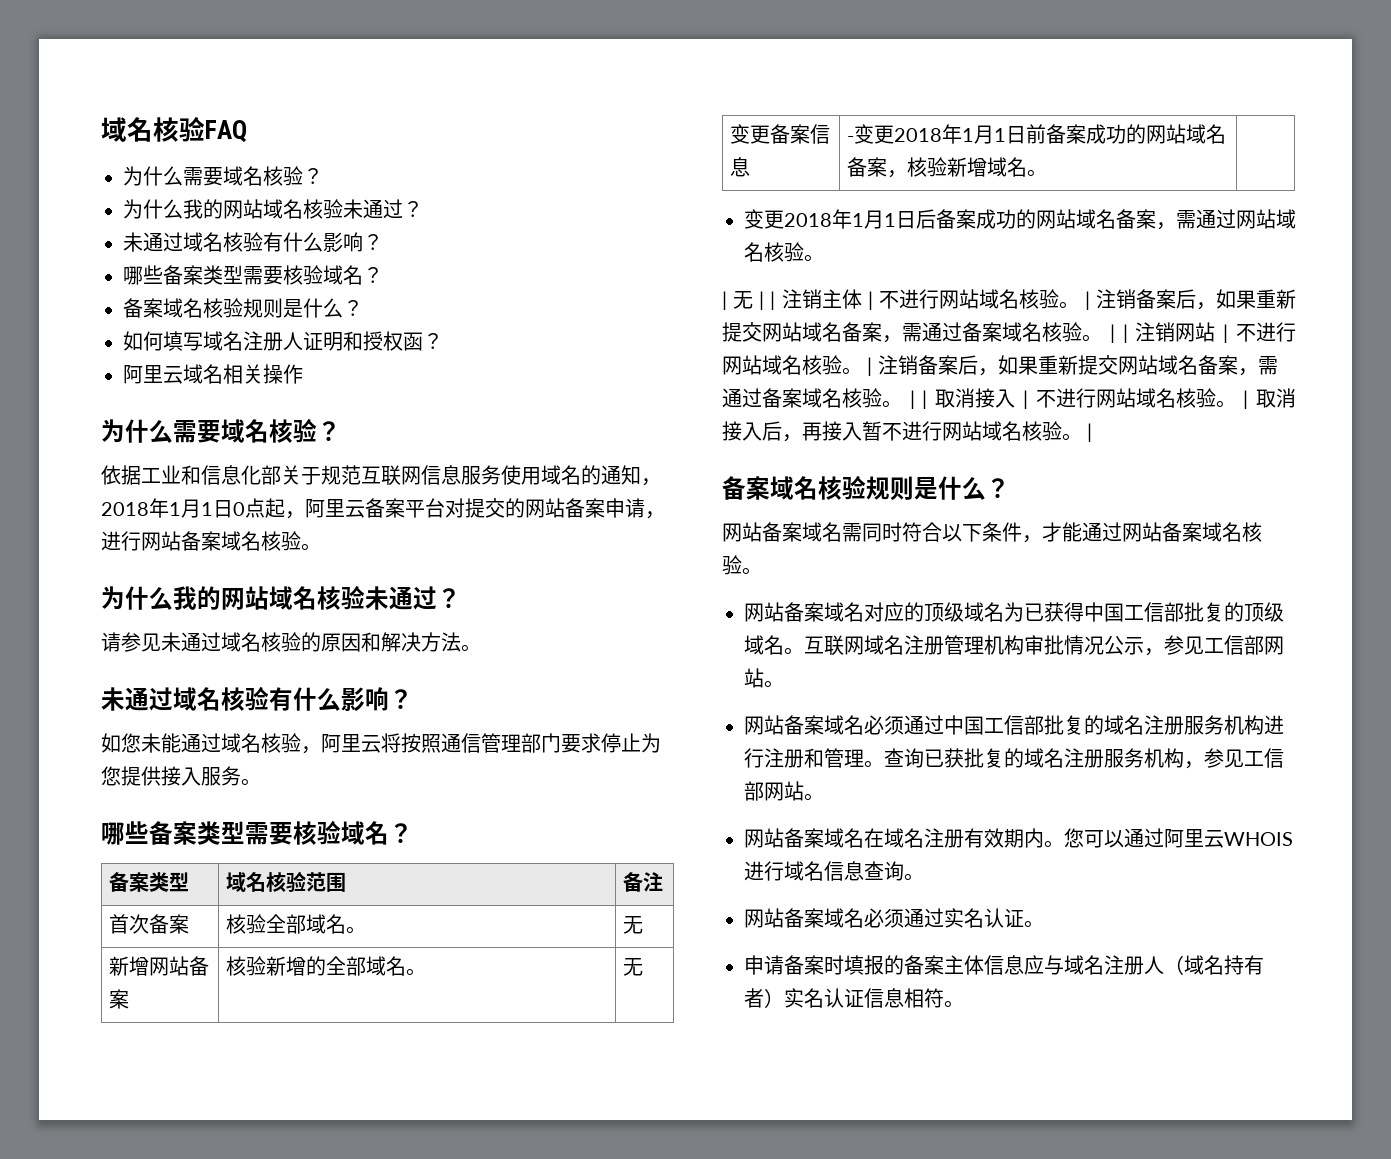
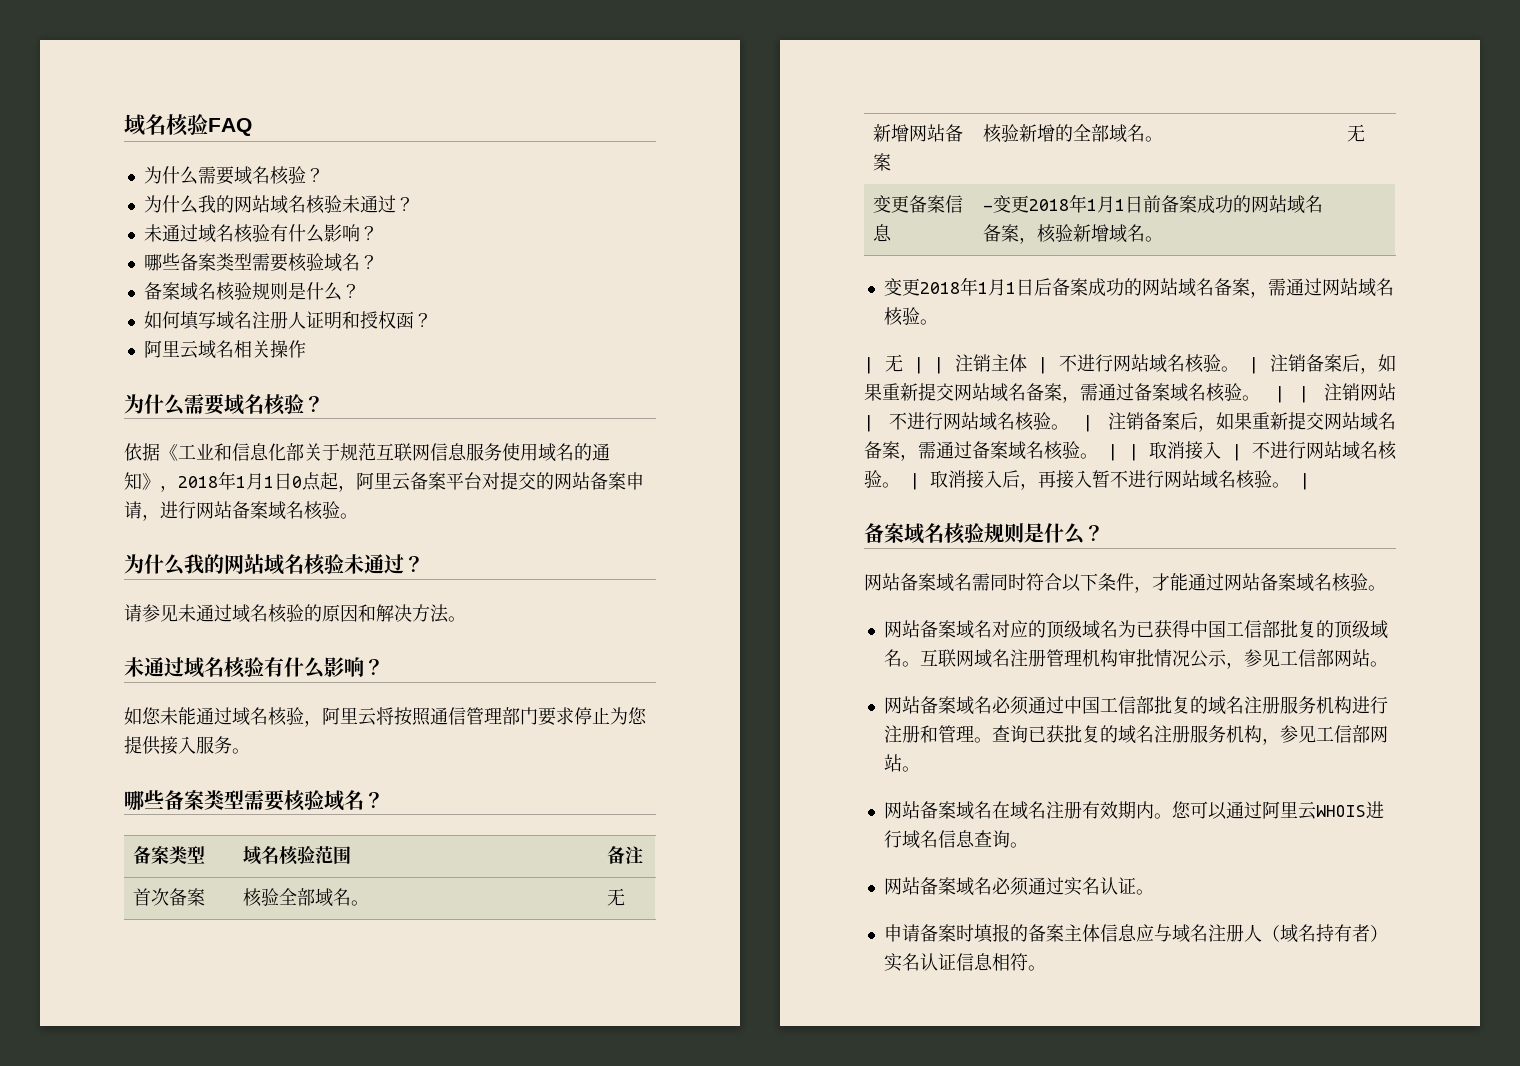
(141, 475) none -> [160,444,178,461] 《
(641, 475) none -> [142,473,160,490] 》

